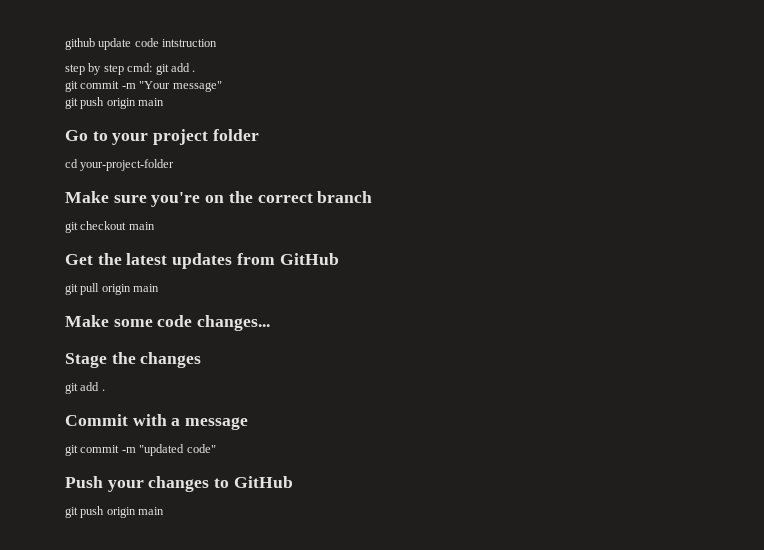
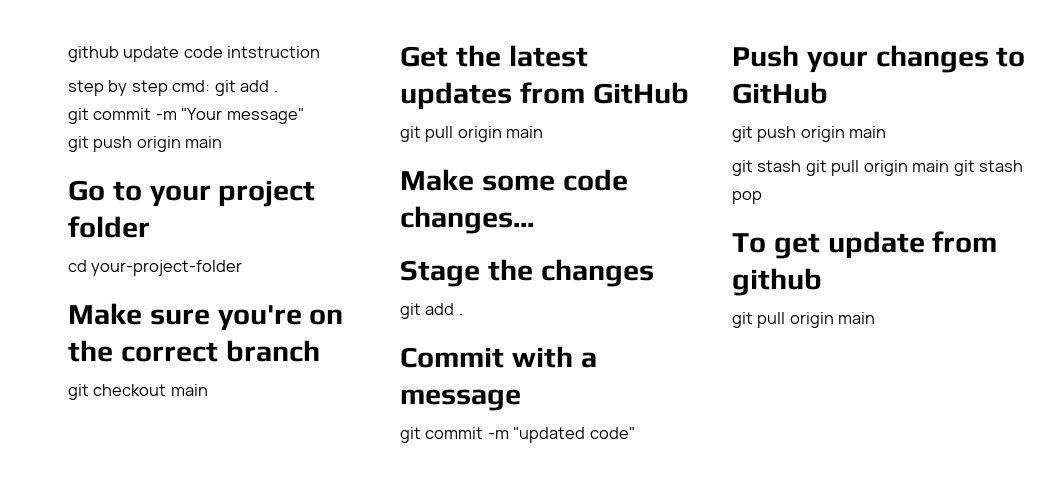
(165, 511) none -> [732,160,1024,176] [732,191,762,204] [732,231,998,259] [732,268,822,296] [732,312,876,328] // git stash git pull origin main git stash pop // To get update from github // git pull origin main

